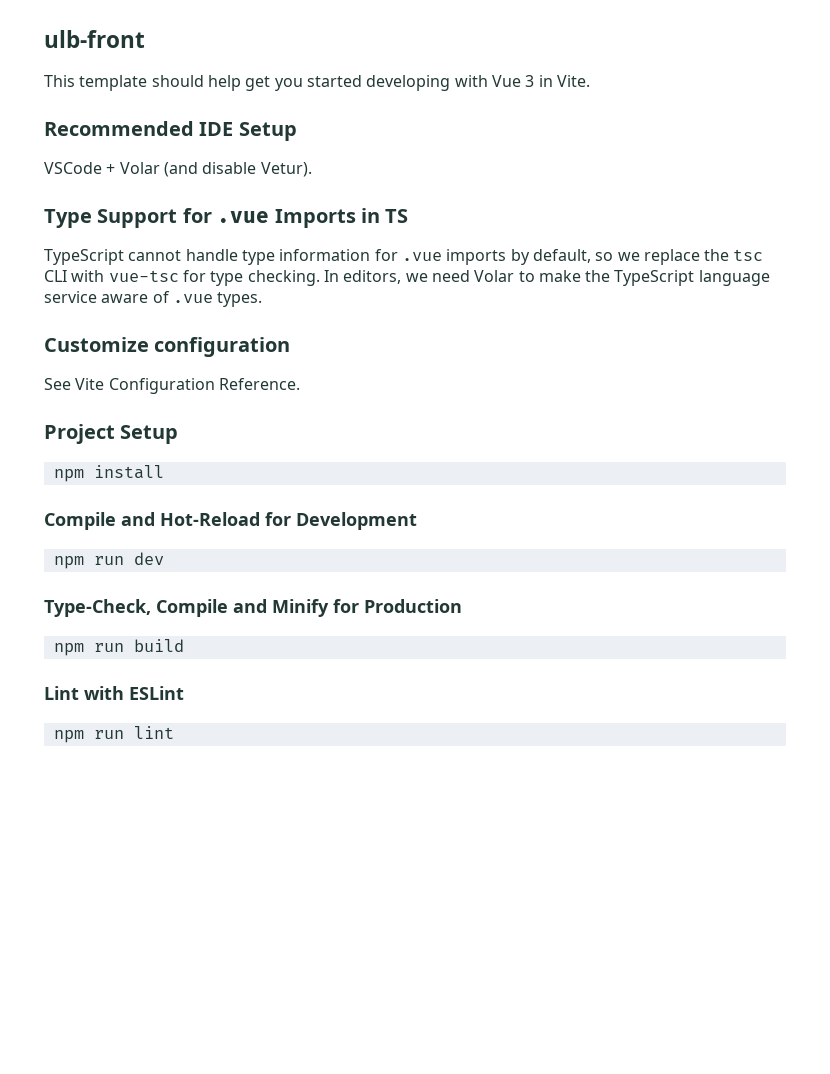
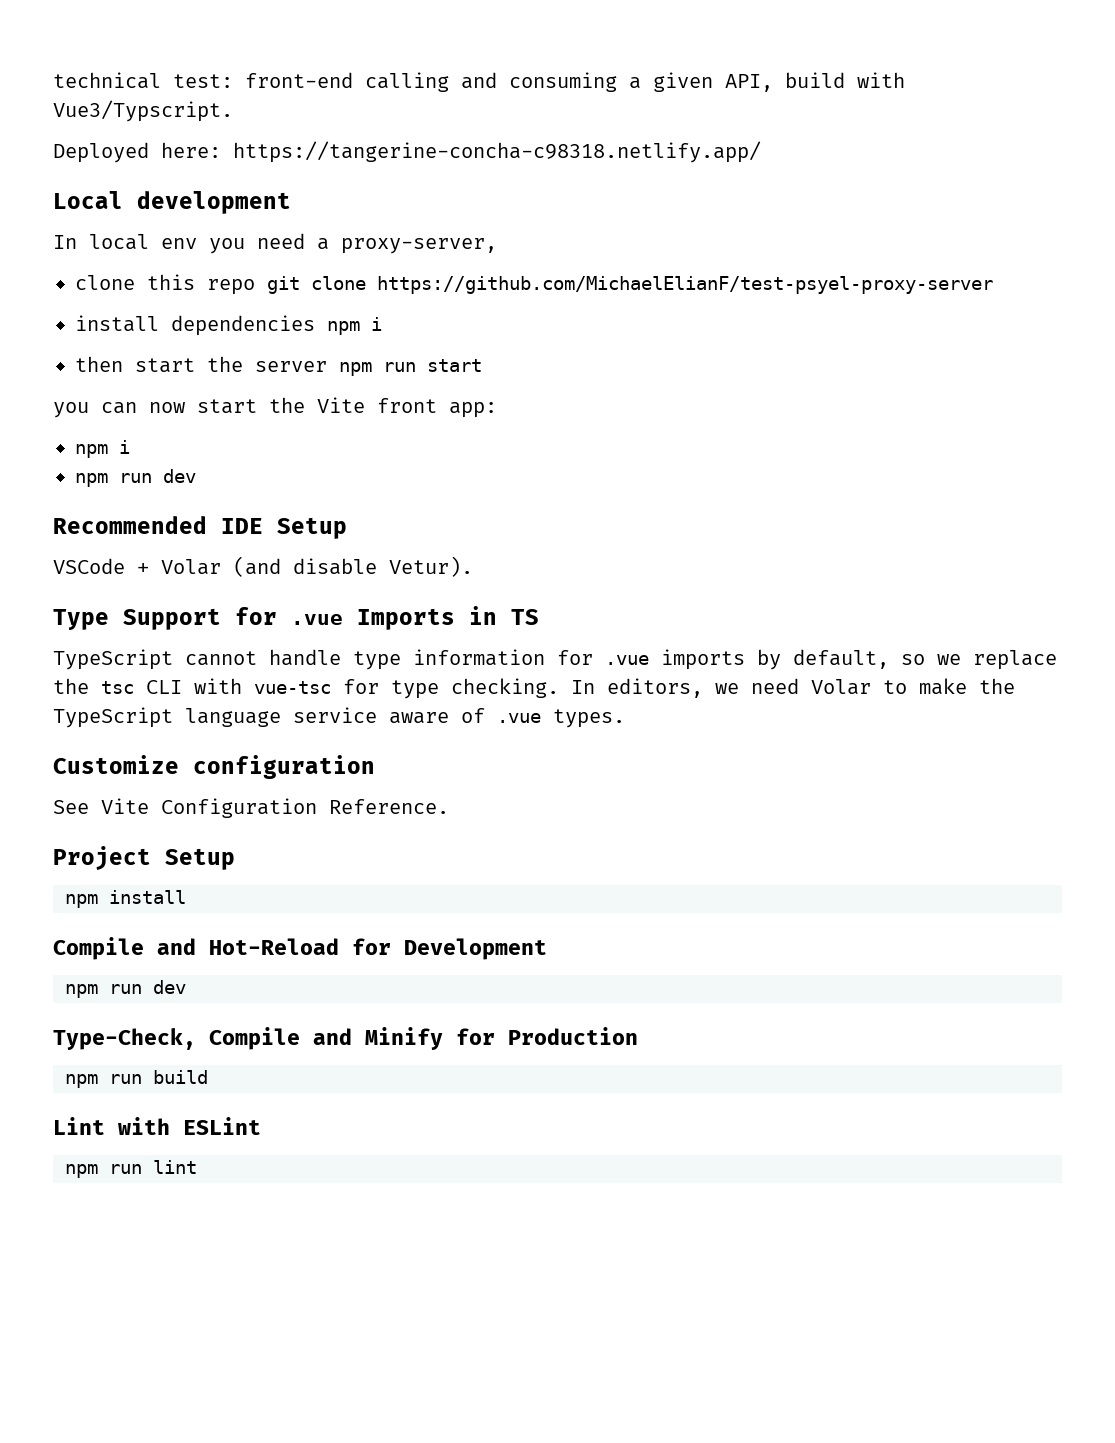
[44,30,145,48] [44,75,590,91] ulb-front // This template should help get you started developing with Vue 3 in Vite. -> [53,72,905,92] [53,100,233,122] [53,141,761,163] [53,191,291,214] [53,233,497,254] [75,274,993,295] [75,315,382,336] [75,356,482,376] [53,397,497,418] [75,440,130,458] [75,469,196,487] technical test: front-end calling and consuming a given API, build with Vue3/Typscript. // Deployed here: https://tangerine-concha-c98318.netlify.app/ // Local development // In local env you need a proxy-server, // clone this repo git clone https://github.com/MichaelElianF/test-psyel-proxy-server // install dependencies npm i // then start the server npm run start // you can now start the Vite front app: // npm i // npm run dev

